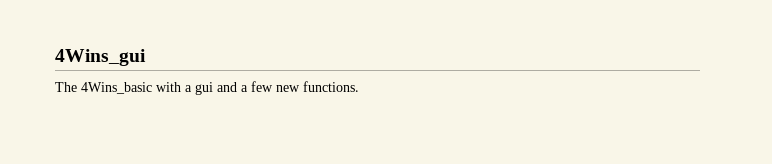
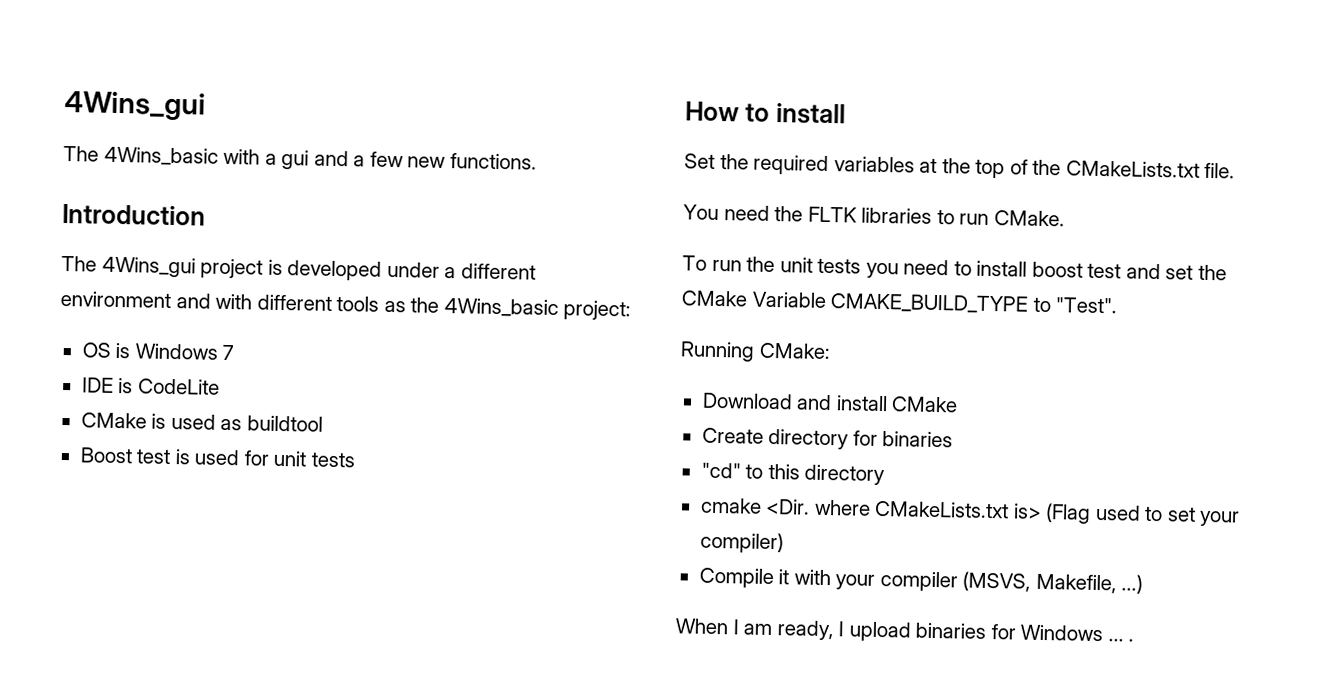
(359, 86) none -> [62,203,206,226] [61,255,536,281] [60,290,632,321] [81,342,235,361] [81,377,220,395] [80,412,323,432] [79,447,355,468] [685,101,846,125] [684,153,1236,179] [683,204,1065,227] [682,255,1227,281] [681,290,1118,314] [680,341,831,362] [701,392,959,413] [701,427,954,450] [700,462,886,486] [699,497,1241,527] [699,531,784,554] [698,567,1144,594] [675,618,1135,642] // Introduction // The 4Wins_gui project is developed under a different environment and with different tools as the 4Wins_basic project: // OS is Windows 7 // IDE is CodeLite // CMake is used as buildtool // Boost test is used for unit tests // How to install // Set the required variables at the top of the CMakeLists.txt file. // You need the FLTK libraries to run CMake. // To run the unit tests you need to install boost test and set the CMake Variable CMAKE_BUILD_TYPE to "Test". // Running CMake: // Download and install CMake // Create directory for binaries // "cd" to this directory // cmake <Dir. where CMakeLists.txt is> (Flag used to set your compiler) // Compile it with your compiler (MSVS, Makefile, ...) // When I am ready, I upload binaries for Windows ... .

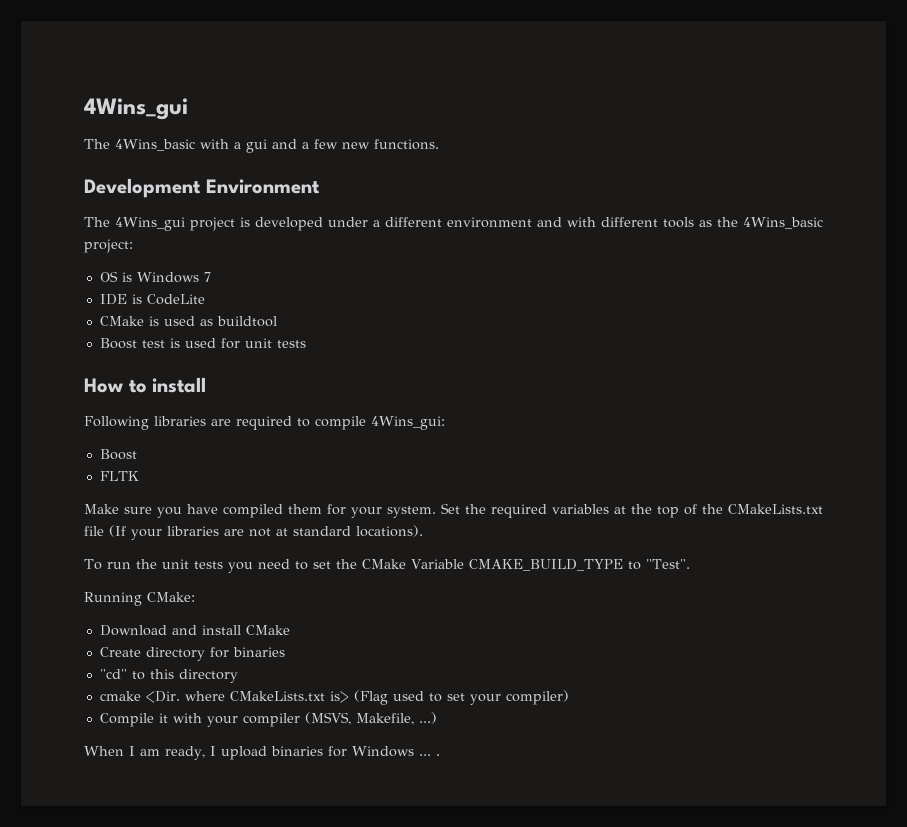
[62,203,206,226] Introduction -> [84,178,320,198] Development Environment
(846, 114) none -> [84,416,445,430] [99,449,137,460] [99,471,139,481] [84,504,436,518] Following libraries are required to compile 4Wins_gui: // Boost // FLTK // Make sure you have compiled them for your system.
[1204,162,1236,179] [683,204,1065,227] file. // You need the FLTK libraries to run CMake. -> [84,525,423,540] file (If your libraries are not at standard locations).
[976,260,1161,280] install boost test and -> (308, 565) none

